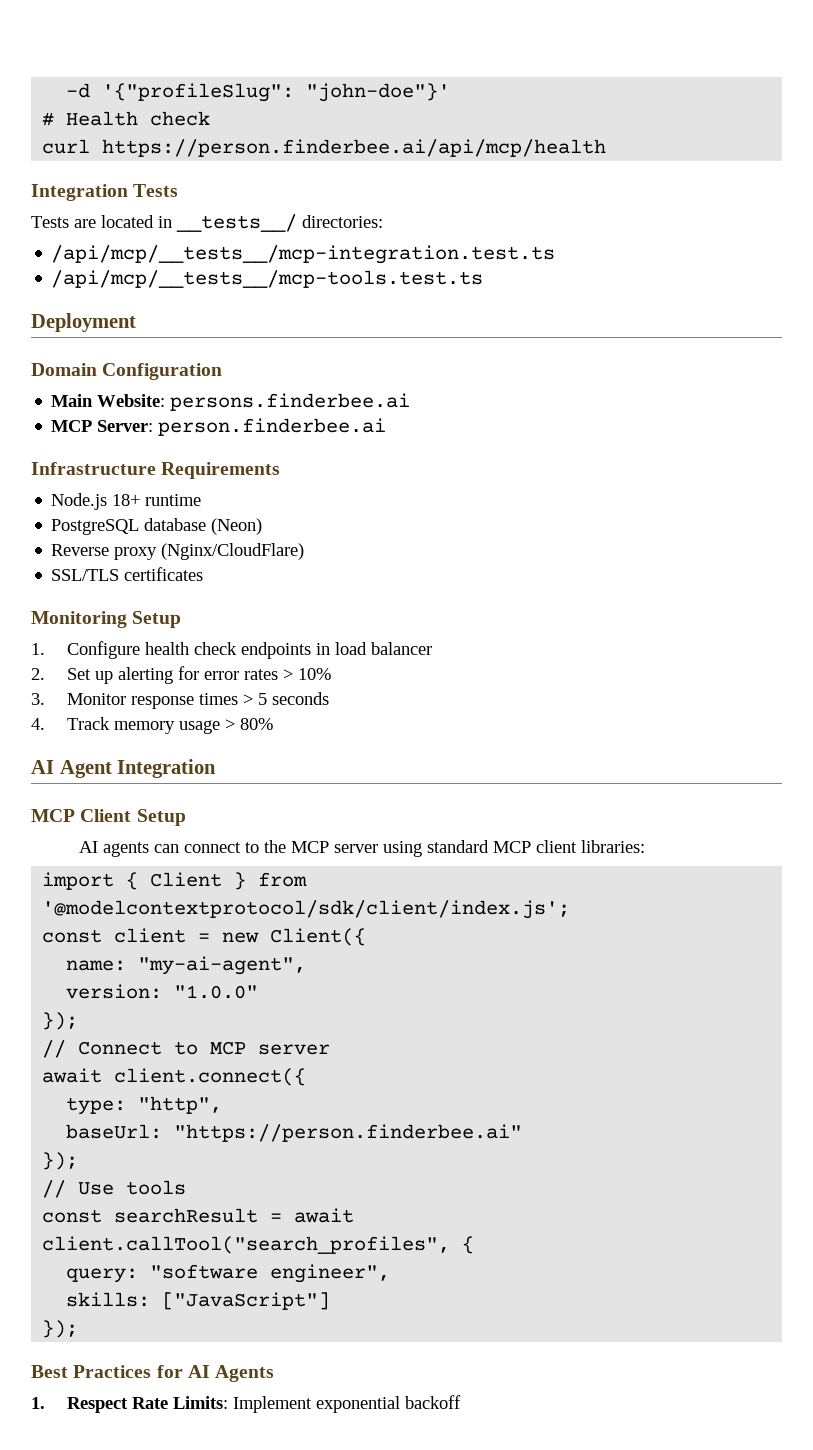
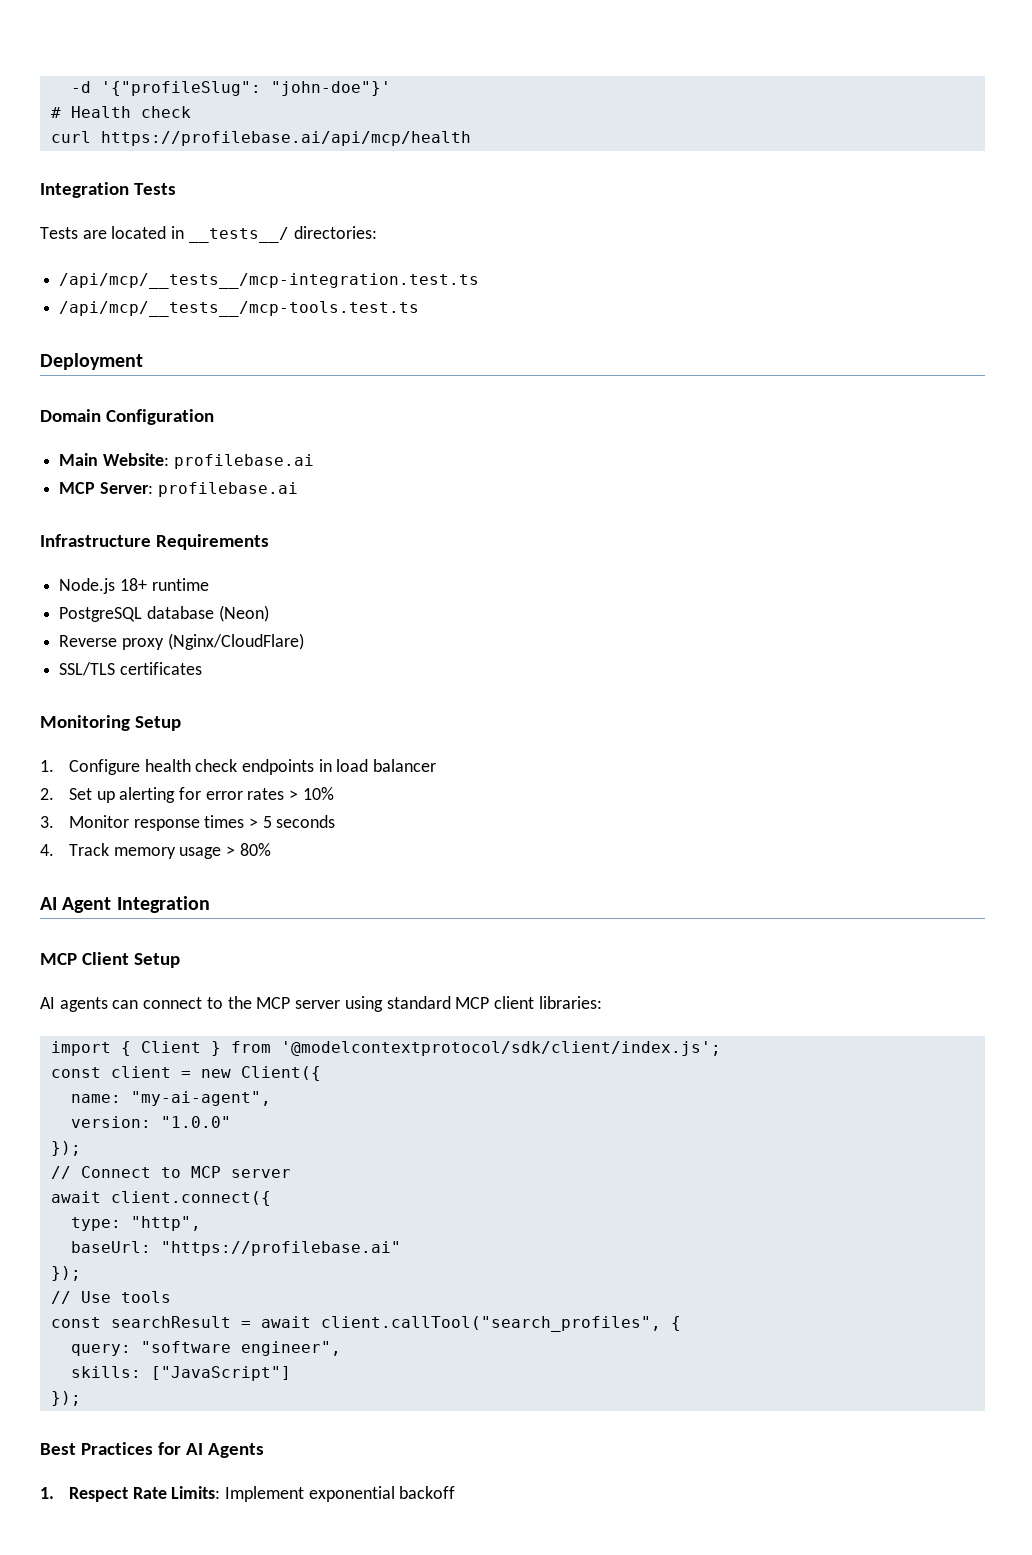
[102,139,607,157] https://person.finderbee.ai/api/mcp/health -> [100,131,471,146] https://profilebase.ai/api/mcp/health
[170,393,411,411] persons.finderbee.ai -> [173,454,314,469] profilebase.ai
[158,418,387,436] person.finderbee.ai -> [157,482,298,497] profilebase.ai
[174,1124,523,1142] "https://person.finderbee.ai" -> [160,1241,401,1256] "https://profilebase.ai"

